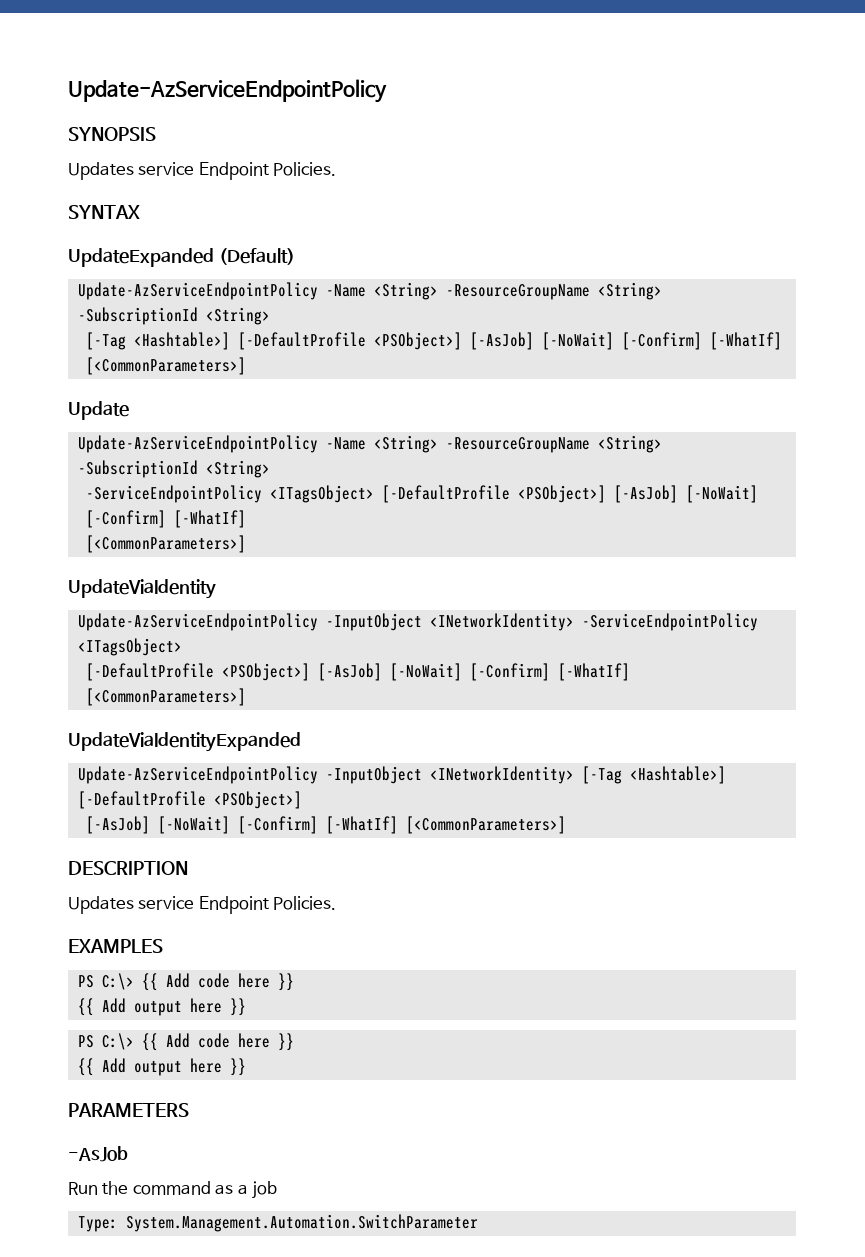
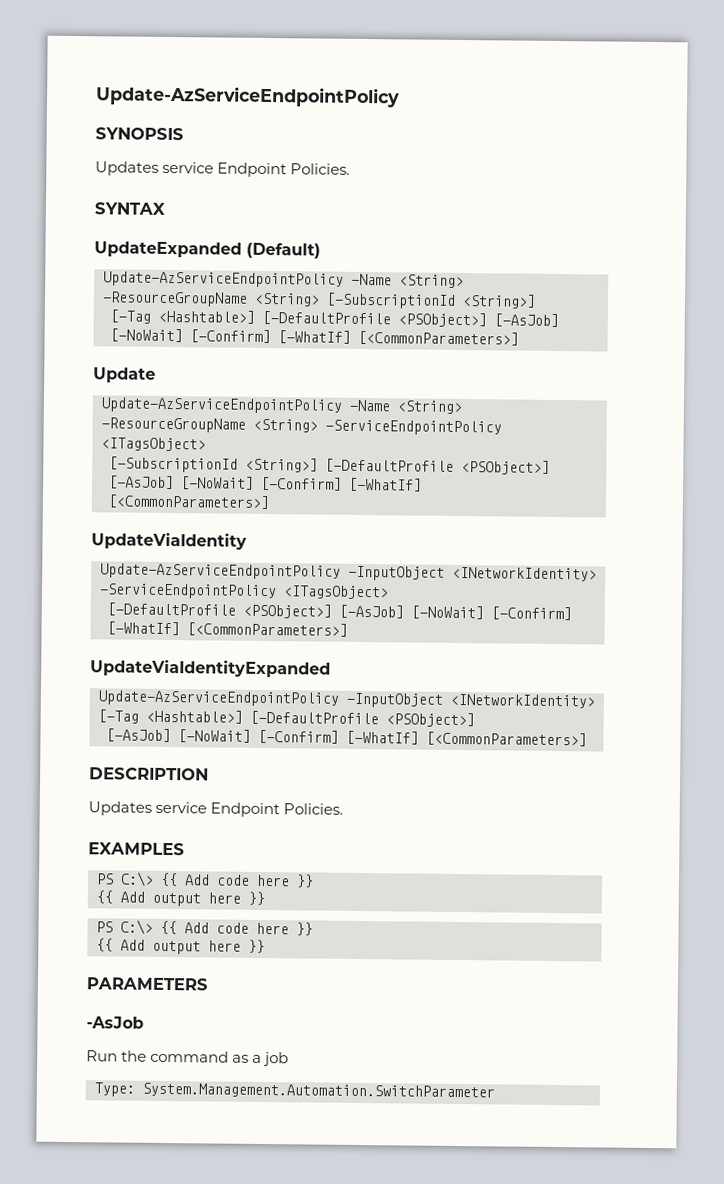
[77,307,270,325] -SubscriptionId <String> -> [326,292,536,309] [-SubscriptionId <String>]
[77,460,270,478] [85,485,374,503] -SubscriptionId <String> // -ServiceEndpointPolicy <ITagsObject> -> [325,419,502,436] [101,437,206,452] [109,456,318,473] -ServiceEndpointPolicy <ITagsObject> // [-SubscriptionId <String>]

